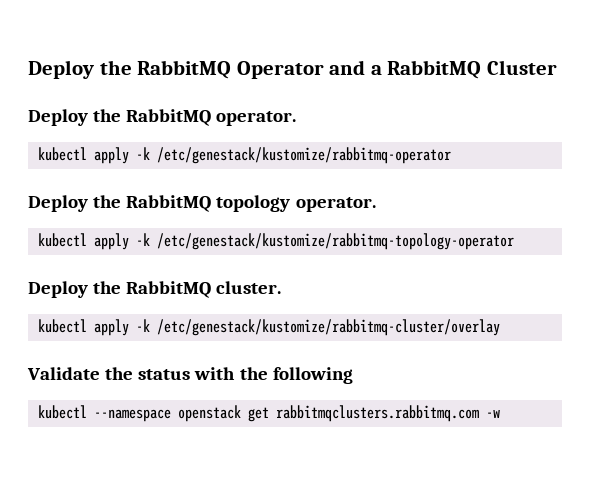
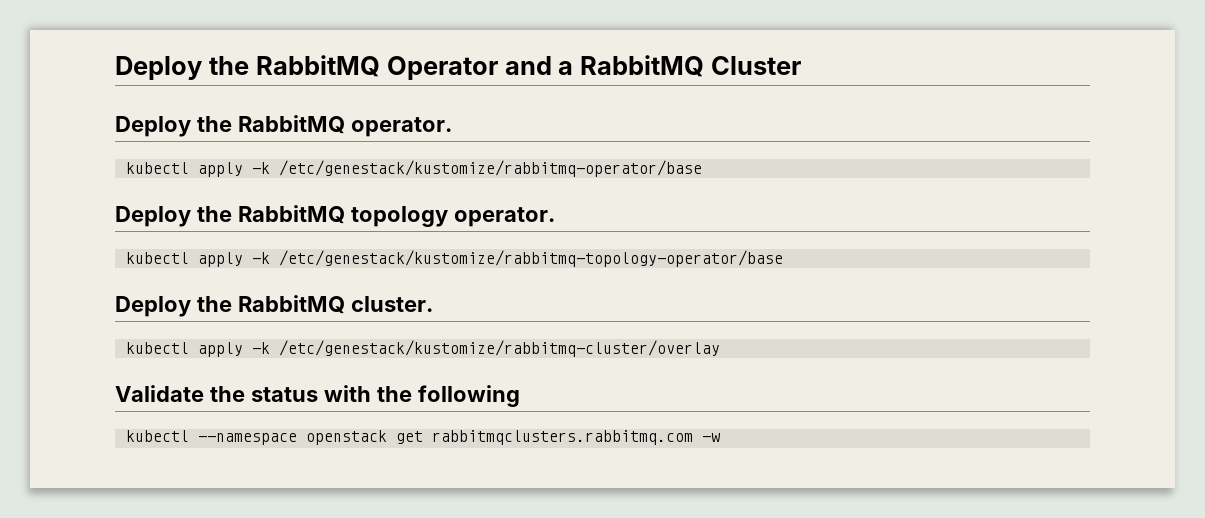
[157,147,452,164] /etc/genestack/kustomize/rabbitmq-operator -> [278,160,702,177] /etc/genestack/kustomize/rabbitmq-operator/base
[157,233,515,250] /etc/genestack/kustomize/rabbitmq-topology-operator -> [278,250,783,267] /etc/genestack/kustomize/rabbitmq-topology-operator/base

